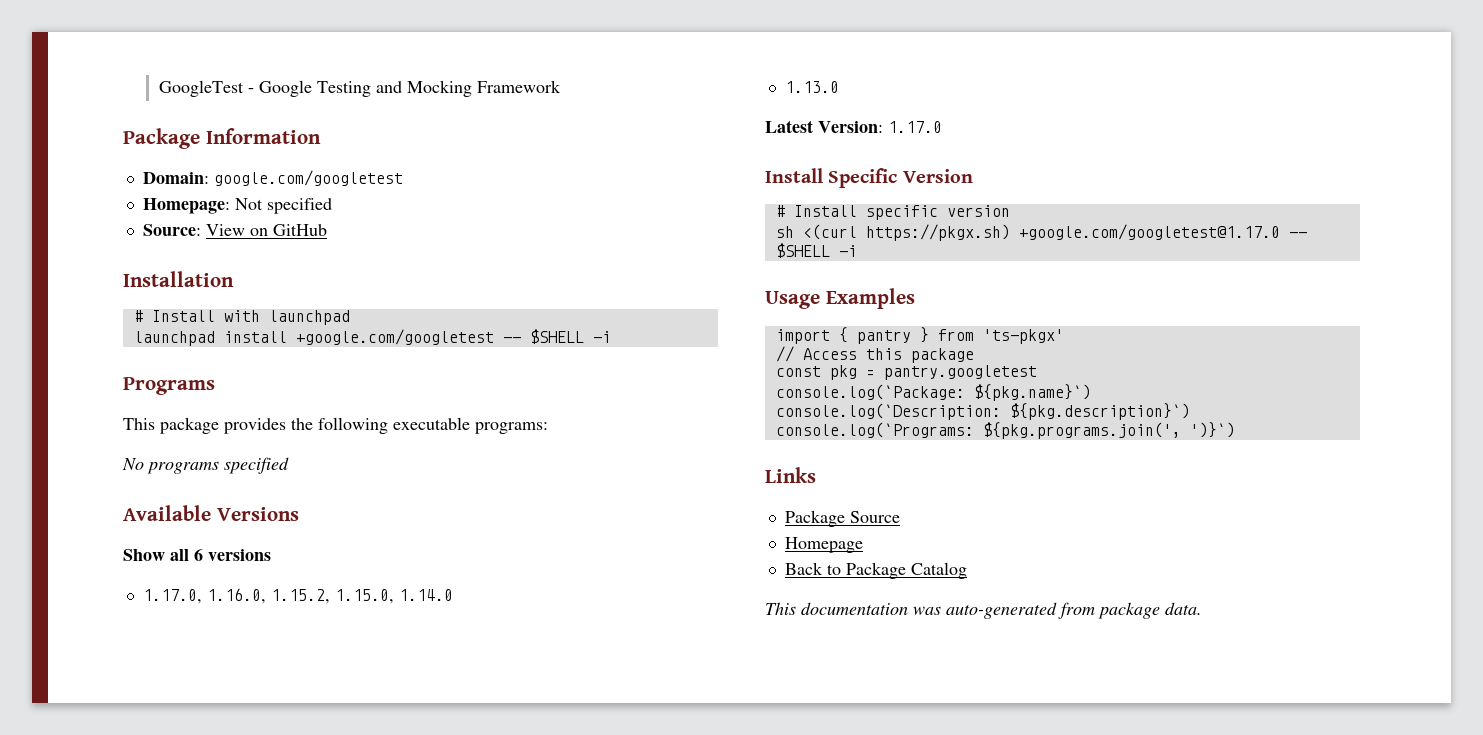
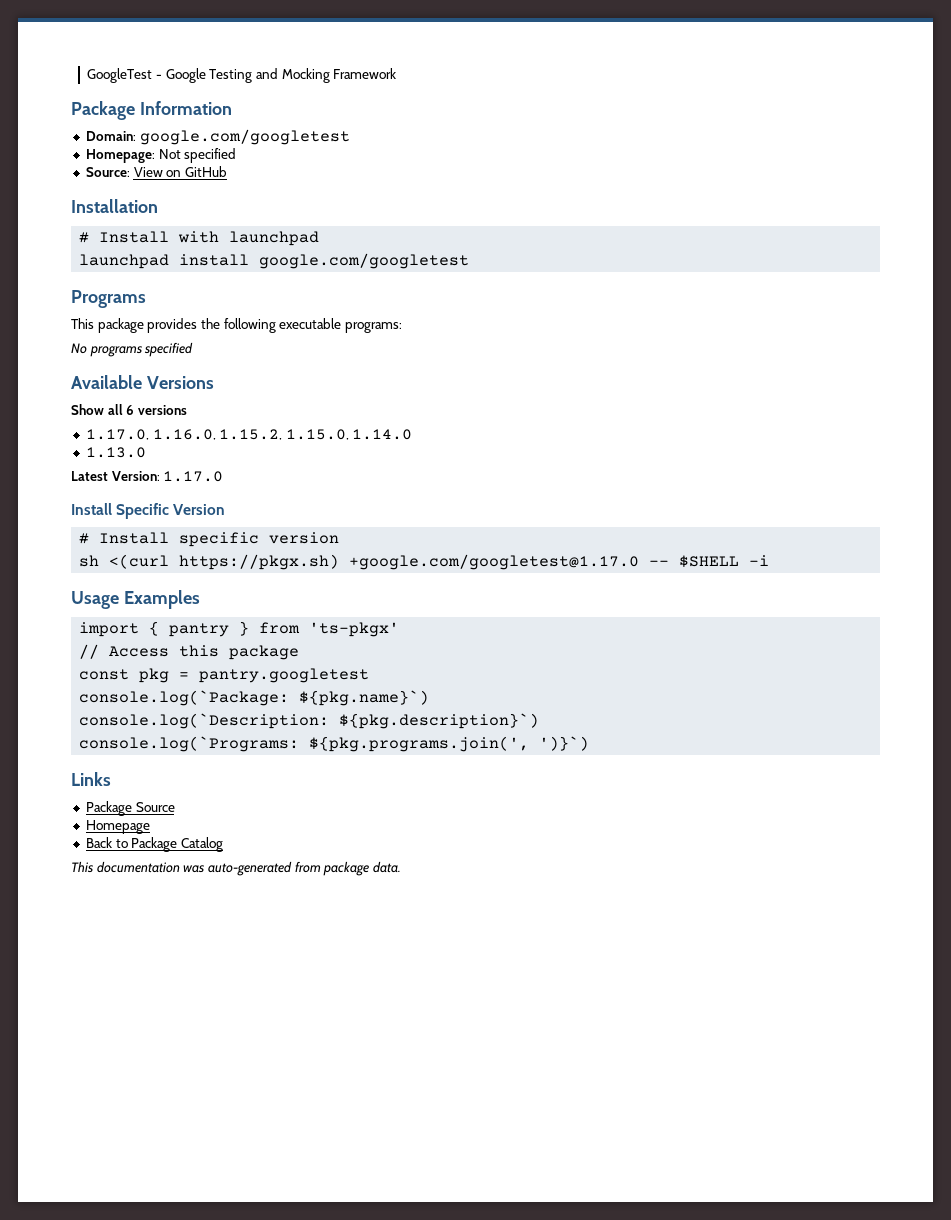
[295,329,611,345] +google.com/googletest -- $SHELL -i -> [259,253,470,269] google.com/googletest

